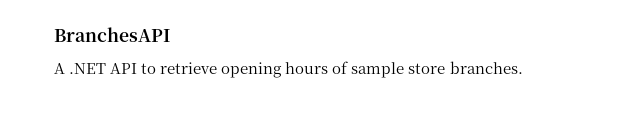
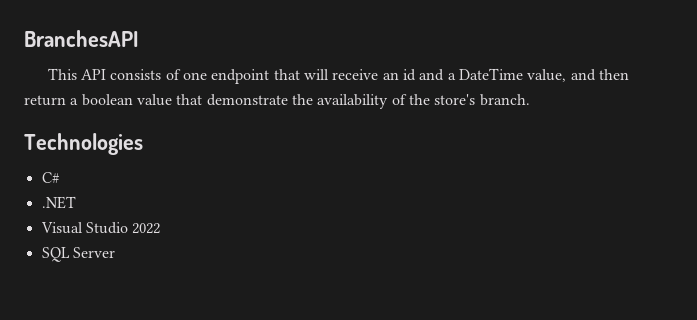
[54,61,523,78] A .NET API to retrieve opening hours of sample store branches. -> [47,68,629,84] [24,94,530,109] [24,133,143,155] [41,172,59,183] [41,196,76,209] [40,222,161,234] [41,247,115,262] This API consists of one endpoint that will receive an id and a DateTime value, and then return a boolean value that demonstrate the availability of the store's branch. // Technologies // C# // .NET // Visual Studio 2022 // SQL Server

